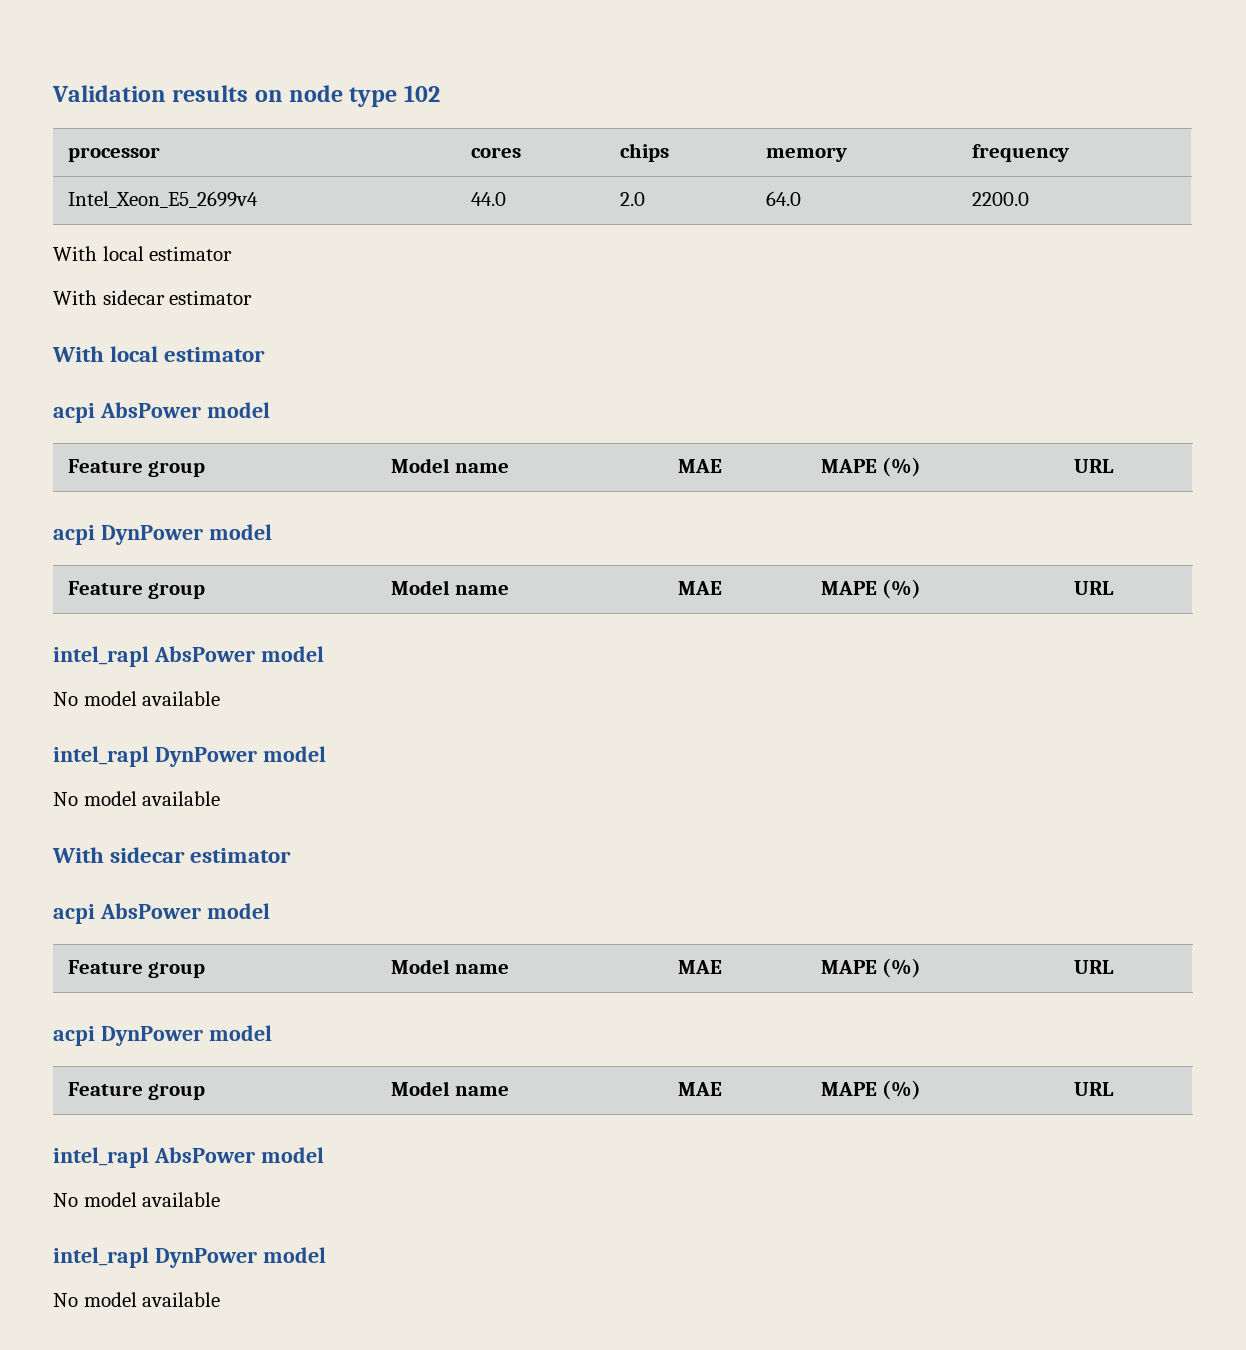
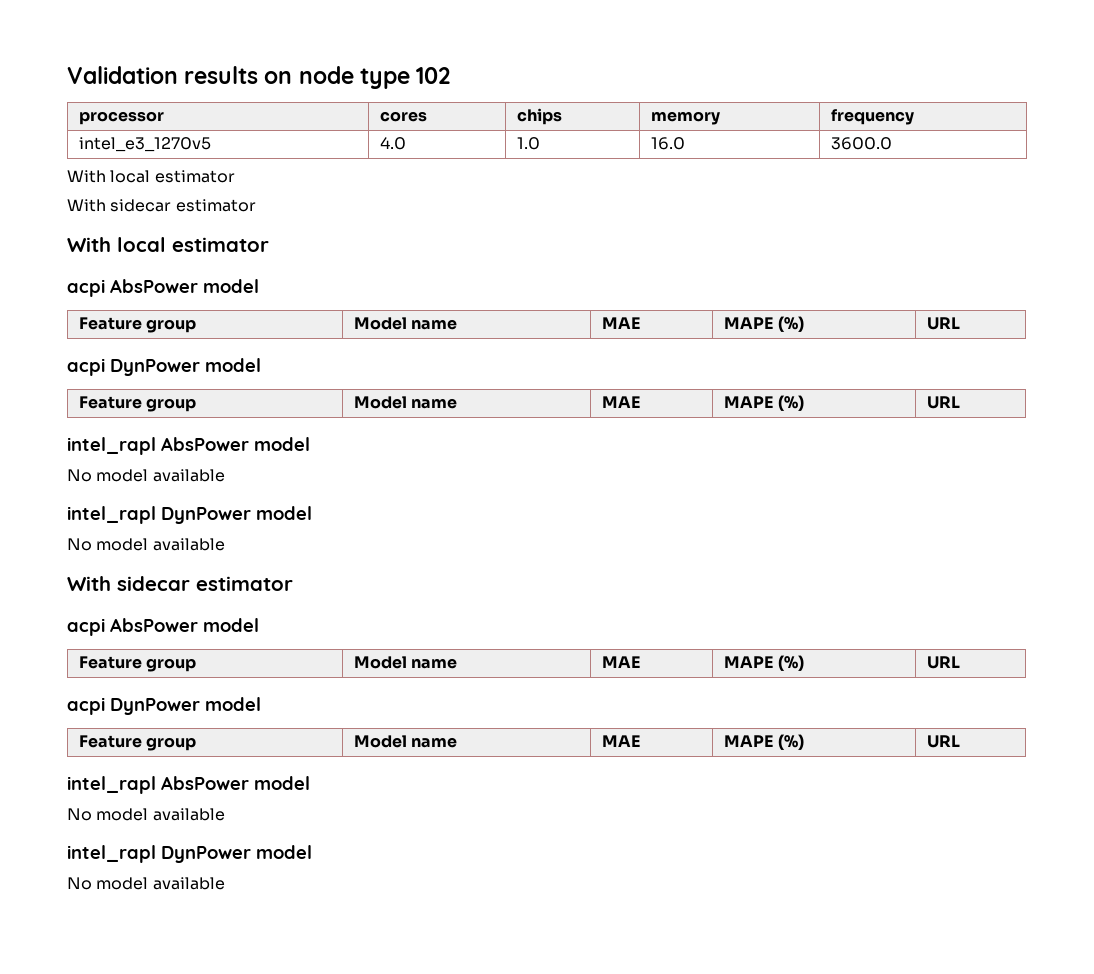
[67,191,258,208] [470,192,506,206] [619,192,645,206] [765,191,801,206] [971,192,1029,206] Intel_Xeon_E5_2699v4 | 44.0 | 2.0 | 64.0 | 2200.0 -> [78,137,211,152] [379,137,406,150] [516,137,540,150] [650,137,685,150] [830,137,892,150] intel_e3_1270v5 | 4.0 | 1.0 | 16.0 | 3600.0

